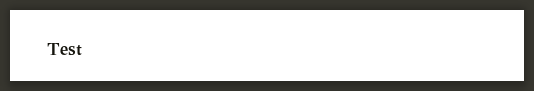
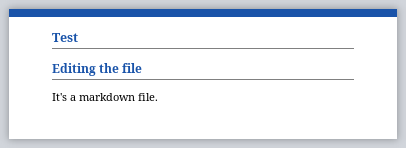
(82, 49) none -> [52,63,143,76] [52,93,158,101] // Editing the file // It's a markdown file.

